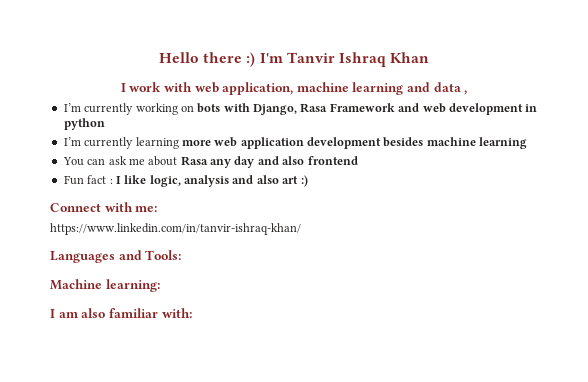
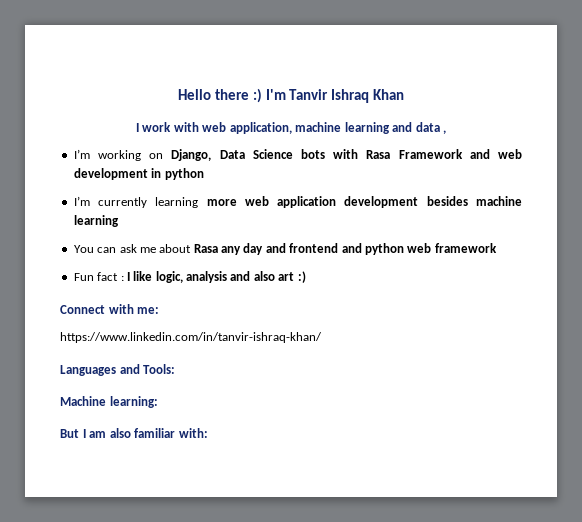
[84,103,134,115] currently -> (90, 154) none
(194, 108) none -> [171,149,293,161] Django, Data Science
[253,104,297,115] Django, -> (359, 154) none
[282,156,305,165] also -> (286, 248) none
(358, 160) none -> [341,243,497,255] and python web framework
(160, 285) none -> [60,429,79,438] But

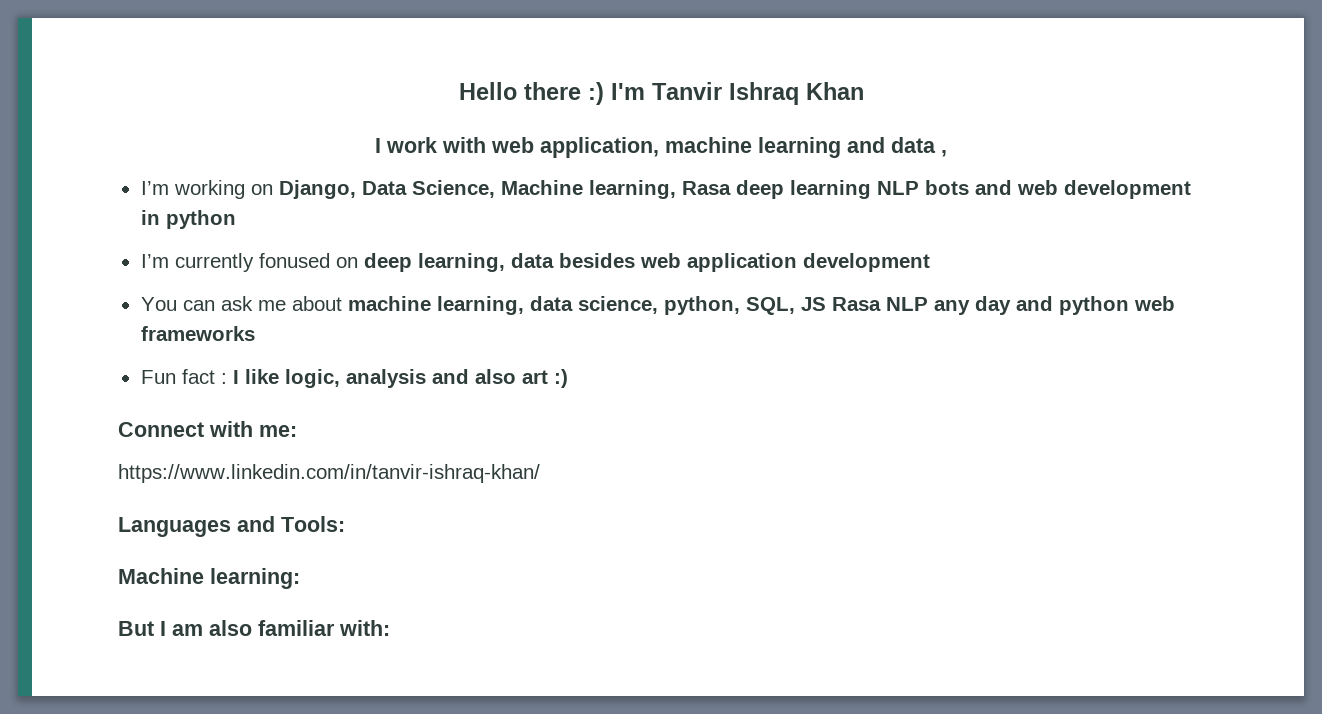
[252,149,463,159] Science bots with Rasa Framework -> [411,180,969,199] Science, Machine learning, Rasa deep learning NLP bots
[155,197,237,208] learning more -> [258,253,635,272] fonused on deep learning, data besides
[426,196,522,206] [73,215,119,227] besides machine learning -> (930, 262) none
[193,244,218,253] Rasa -> [347,296,928,315] machine learning, data science, python, SQL, JS Rasa NLP
[289,243,362,253] frontend and -> (1053, 303) none
[434,243,497,253] framework -> [140,326,255,341] frameworks

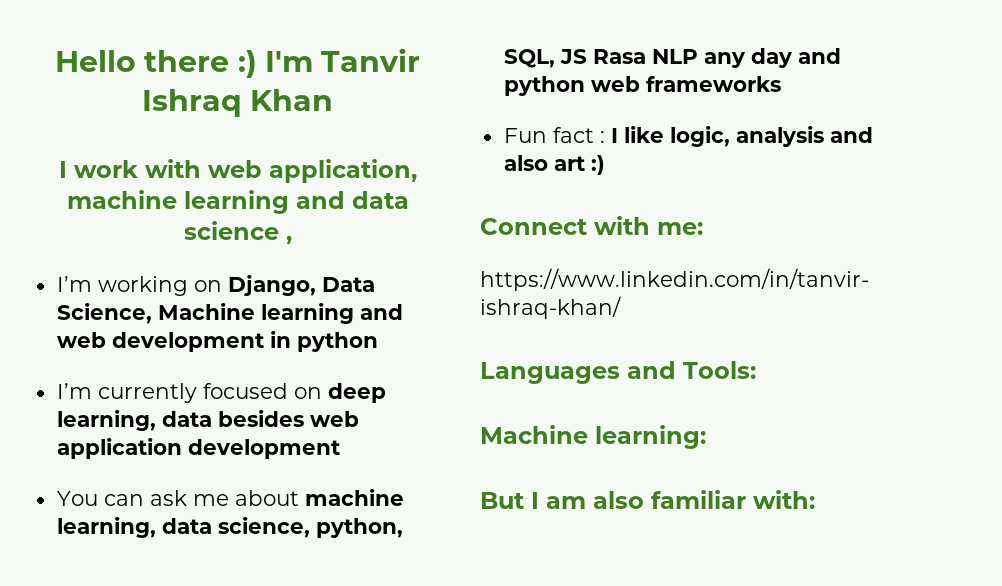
(936, 145) none -> [183,221,279,240] science
[588,180,969,199] learning, Rasa deep learning NLP bots -> [260,303,354,324] learning
[258,253,330,268] fonused -> [202,383,288,399] focused

